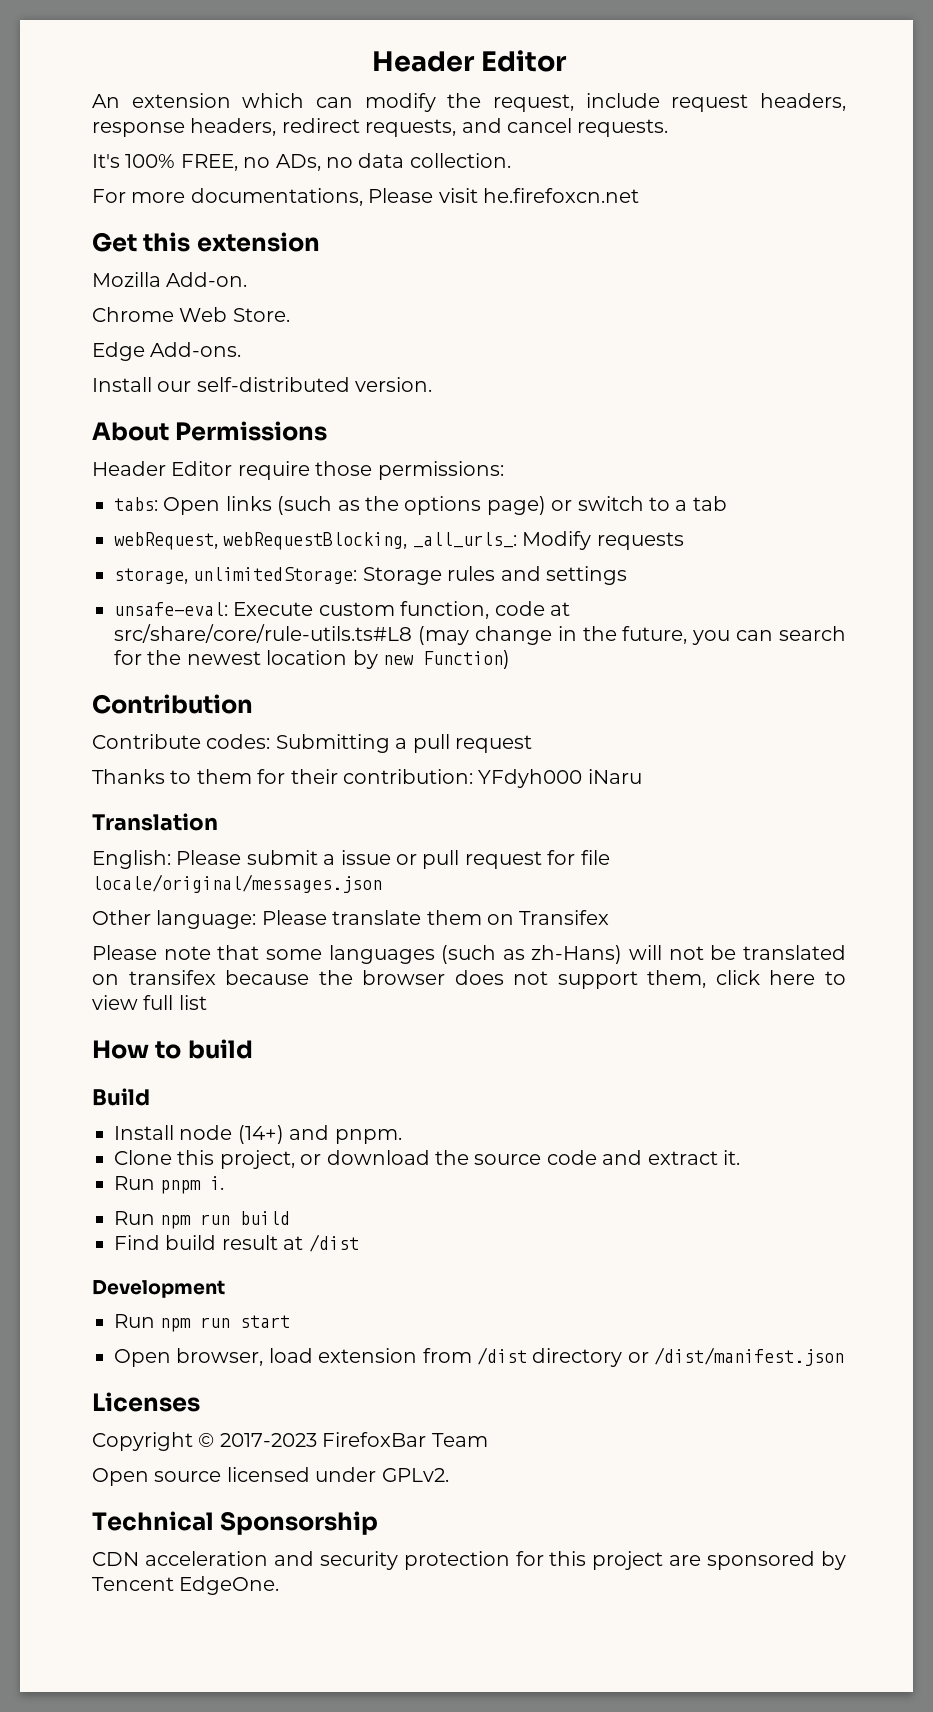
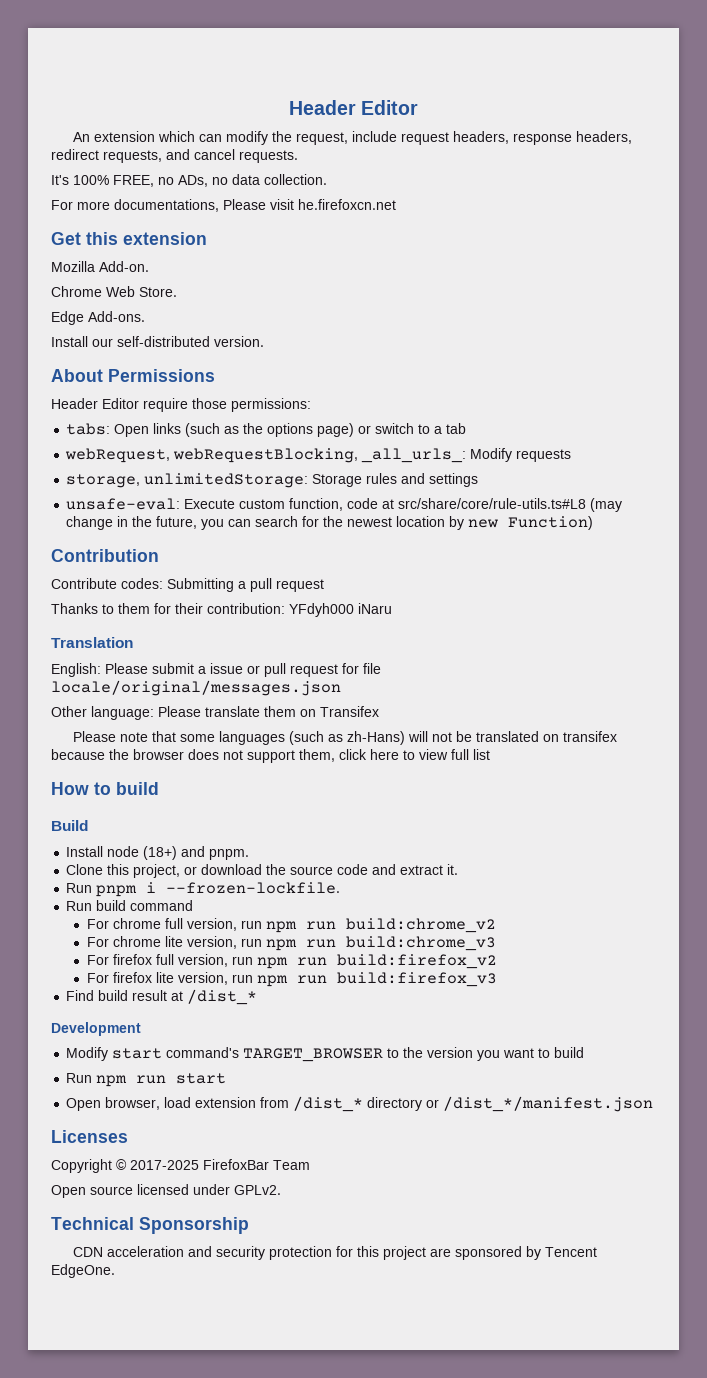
[237,1125,284,1144] (14+) -> [143,846,178,860] (18+)
[210,1176,225,1190] [114,1211,291,1229] i. // Run npm run build -> [146,882,341,894] [66,900,194,911] [86,918,496,933] [86,936,496,951] [86,954,497,969] [86,972,497,987] i --frozen-lockfile. // Run build command // For chrome full version, run npm run build:chrome_v2 // For chrome lite version, run npm run build:chrome_v3 // For firefox full version, run npm run build:firefox_v2 // For firefox lite version, run npm run build:firefox_v3
[308,1234,359,1252] /dist -> [187,989,258,1005] /dist_*
(225, 1289) none -> [66,1047,585,1062] // Modify start command's TARGET_BROWSER to the version you want to build
[477,1347,527,1365] /dist -> [293,1096,364,1112] /dist_*
[654,1347,845,1366] /dist/manifest.json -> [443,1096,654,1112] /dist_*/manifest.json
[219,1433,317,1447] 2017-2023 -> [130,1160,199,1170] 2017-2025

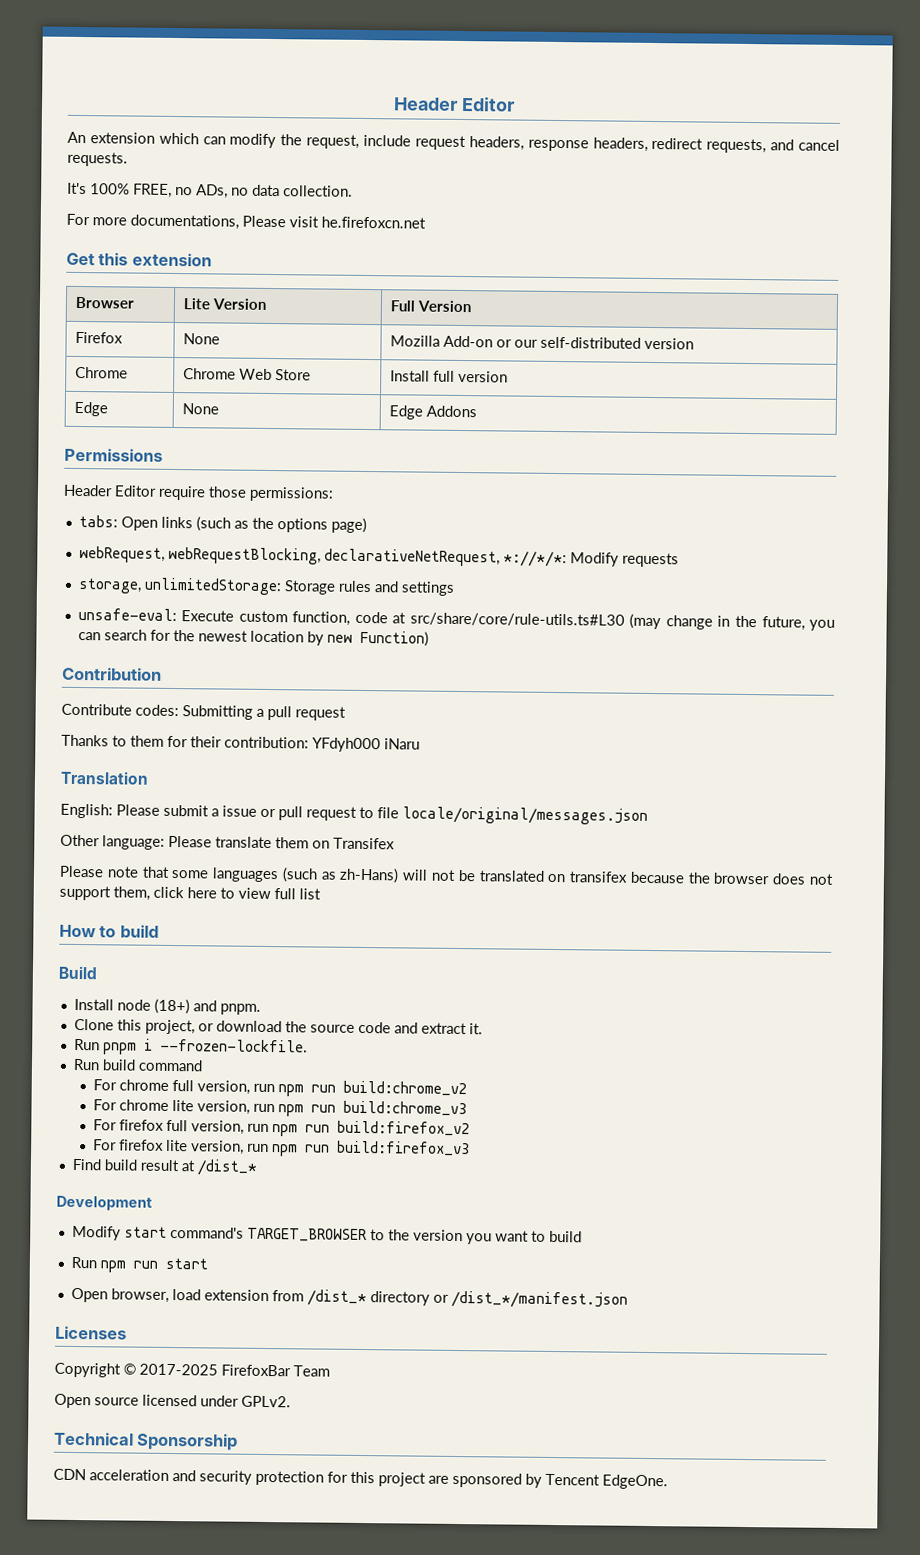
[51,261,149,272] [51,286,177,297] [51,311,145,325] [51,336,264,347] [51,369,103,382] // Mozilla Add-on. // Chrome Web Store. // Edge Add-ons. // Install our self-distributed version. // About -> [74,296,135,309] [182,298,267,310] [389,300,471,313] [74,331,123,344] [182,333,220,345] [389,335,694,350] [74,366,128,379] [182,368,311,381] [389,370,508,383] [73,401,108,417] [181,403,219,415] [388,405,477,420] // Browser | Lite Version | Full Version // Firefox | None | Mozilla Add-on or our self-distributed version // Chrome | Chrome Web Store | Install full version // Edge | None | Edge Addons //
[358,423,467,434] or switch to a tab -> (367, 525) none
[361,448,467,463] _all_urls_: -> [323,548,567,568] declarativeNetRequest, *://*/*:
[398,498,587,509] src/share/core/rule-utils.ts#L8 -> [409,612,625,627] src/share/core/rule-utils.ts#L30
[342,663,359,674] for -> [359,806,374,819] to

